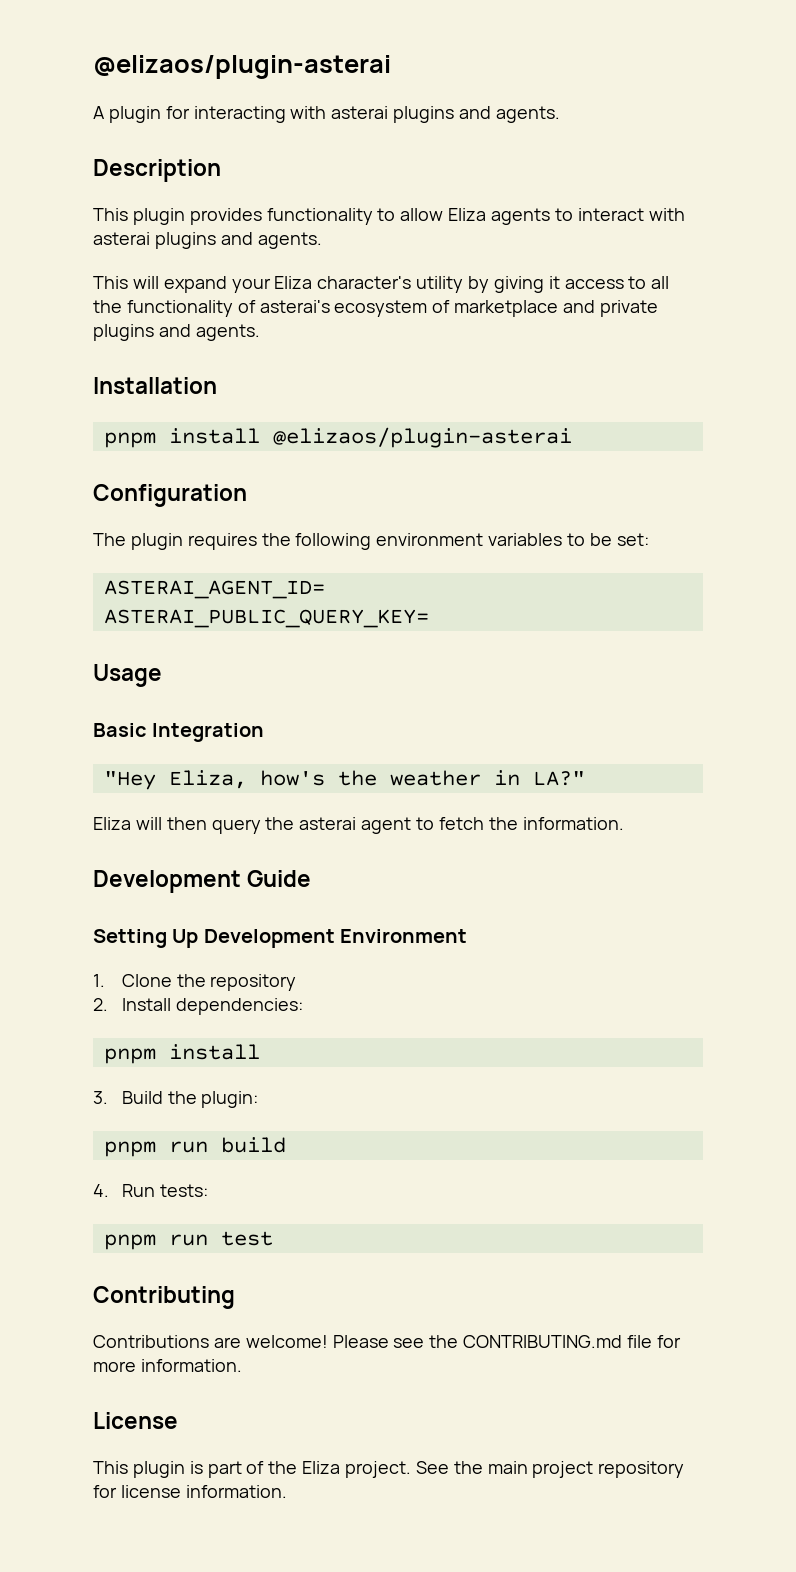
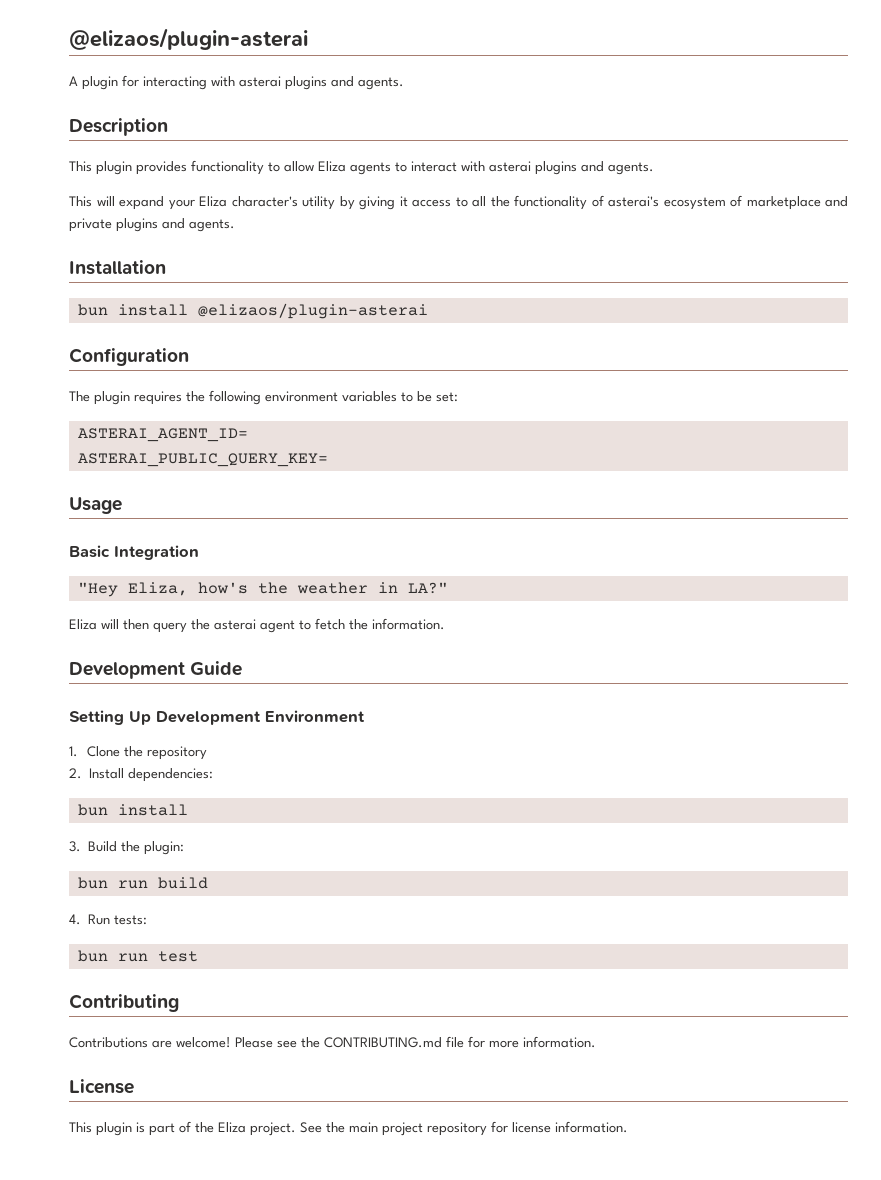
[103,432,156,448] pnpm -> [77,304,108,316] bun
[103,1048,156,1064] pnpm -> [77,804,108,816] bun
[103,1141,156,1157] pnpm -> [77,877,108,889] bun
[103,1234,156,1250] pnpm -> [77,950,108,962] bun

